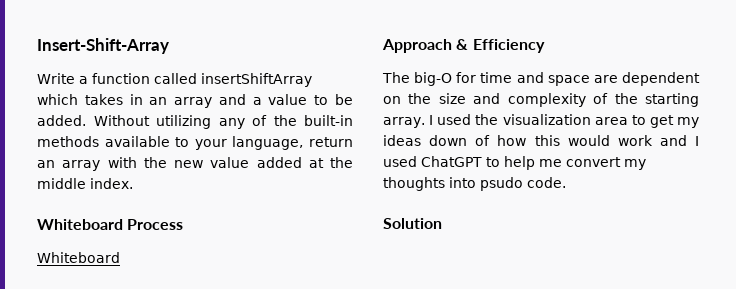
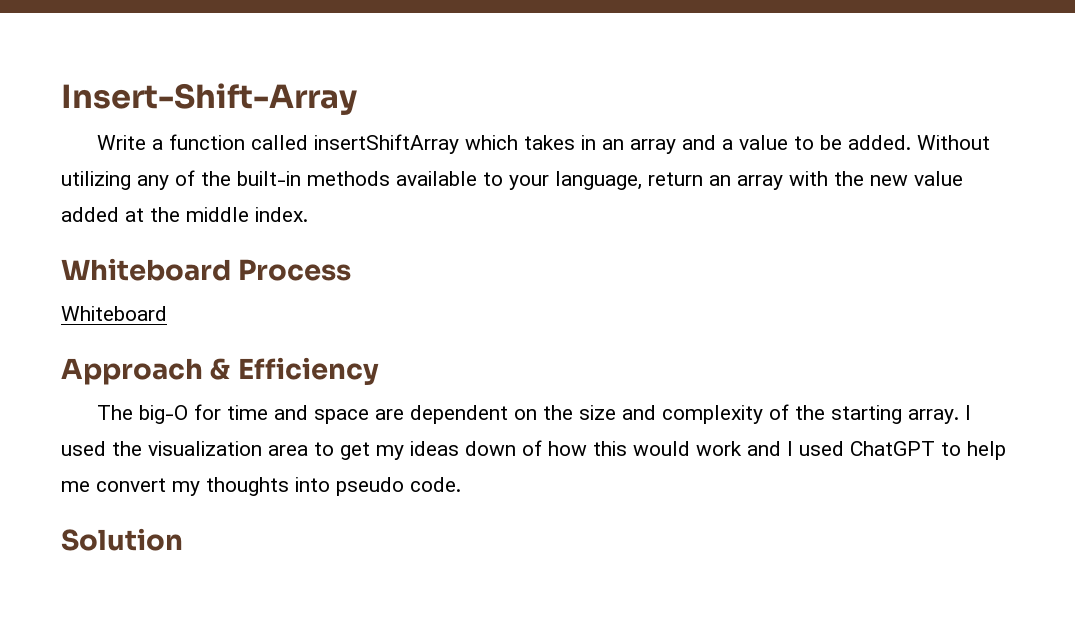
[480,177,523,191] psudo -> [336,477,404,496] pseudo

